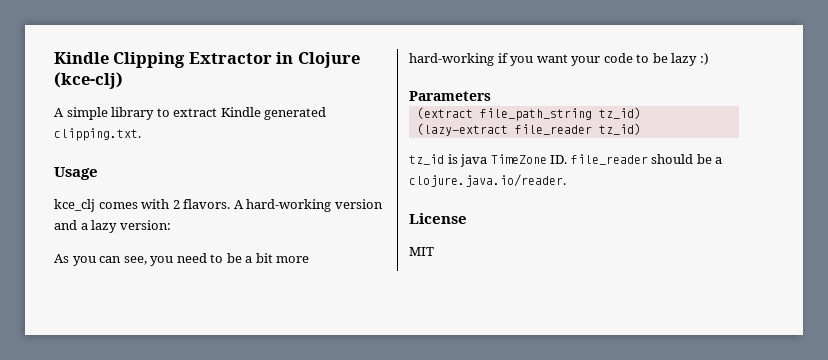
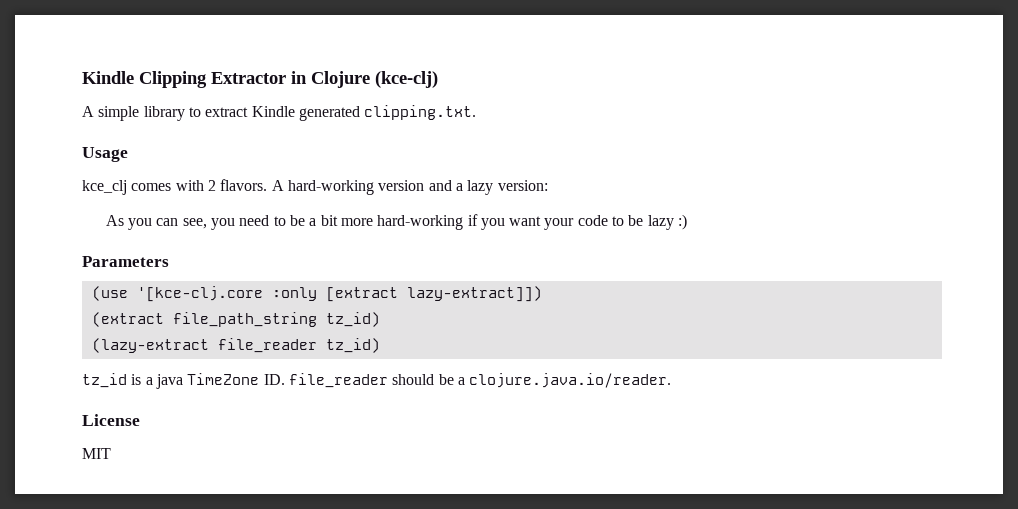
(491, 96) none -> [91,286,542,302] // (use '[kce-clj.core :only [extract lazy-extract]])
(458, 159) none -> [145,377,153,385] a

